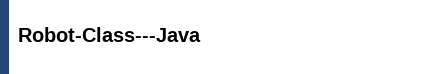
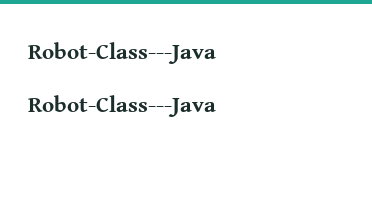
[18,27,201,42] Robot-Class---Java -> [28,42,216,64] [28,95,216,117] Robot-Class---Java // Robot-Class---Java

